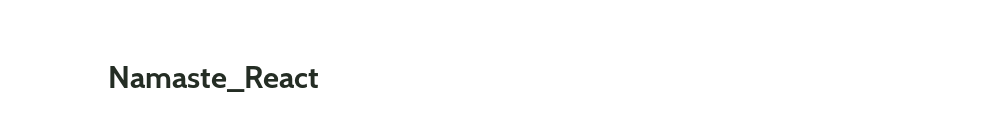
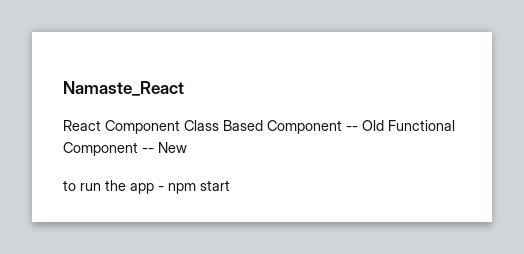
(319, 79) none -> [63,120,455,134] [63,142,187,156] [63,180,230,194] // React Component Class Based Component -- Old Functional Component -- New // to run the app - npm start

